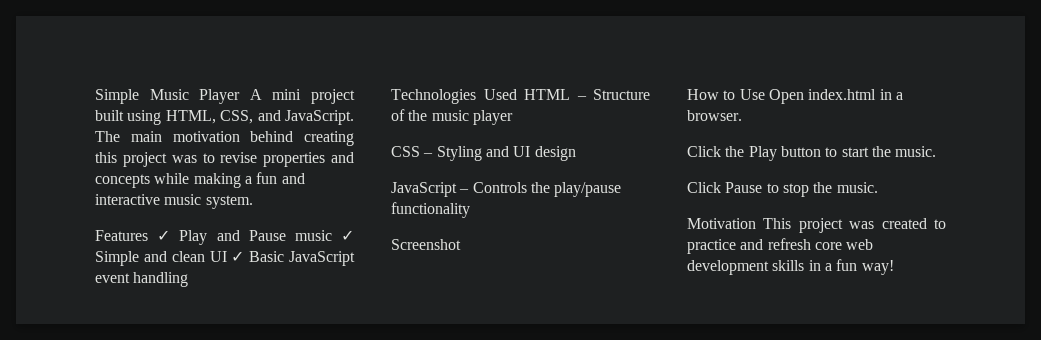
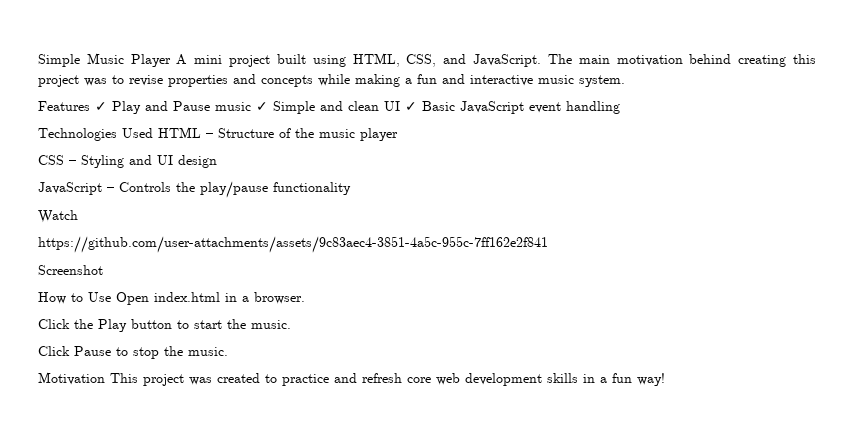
(470, 210) none -> [38,210,78,223] [38,236,548,253] // Watch // https://github.com/user-attachments/assets/9c83aec4-3851-4a5c-955c-7ff162e2f841

